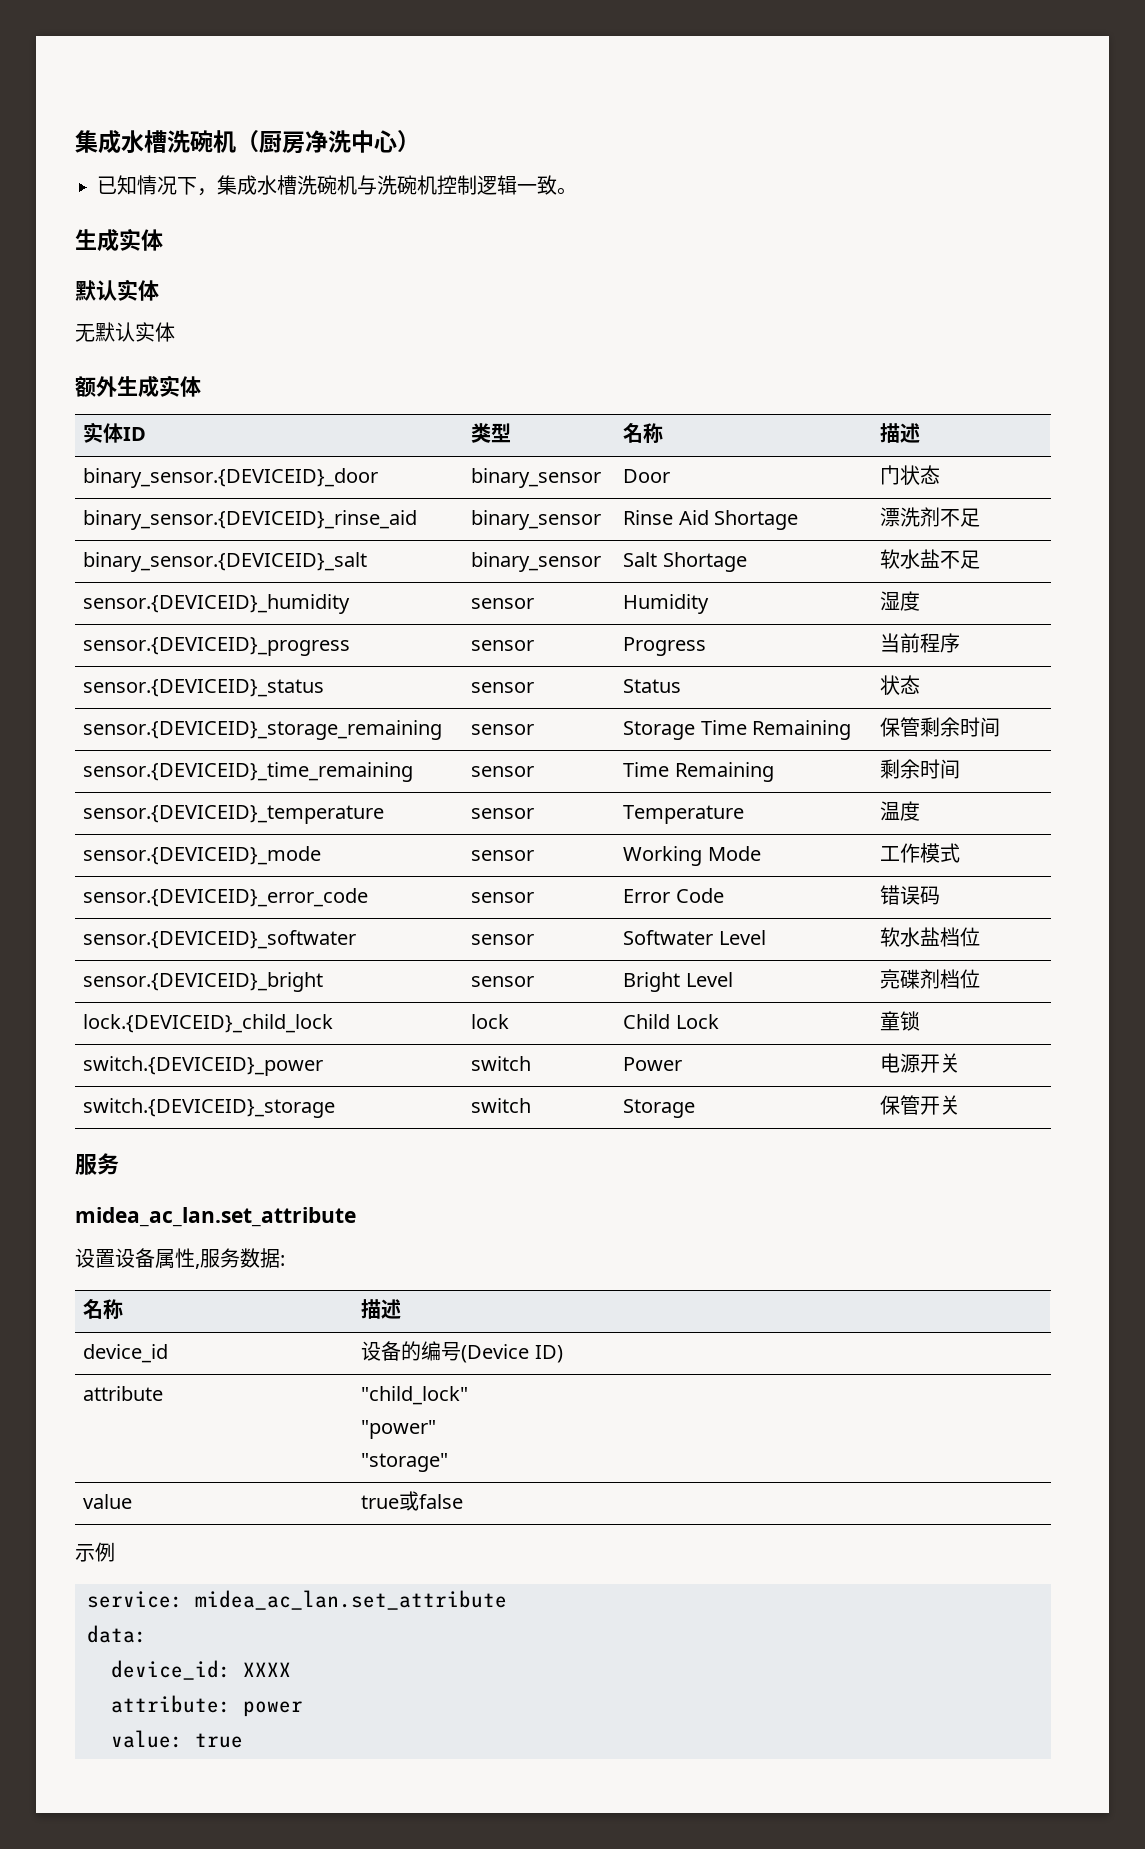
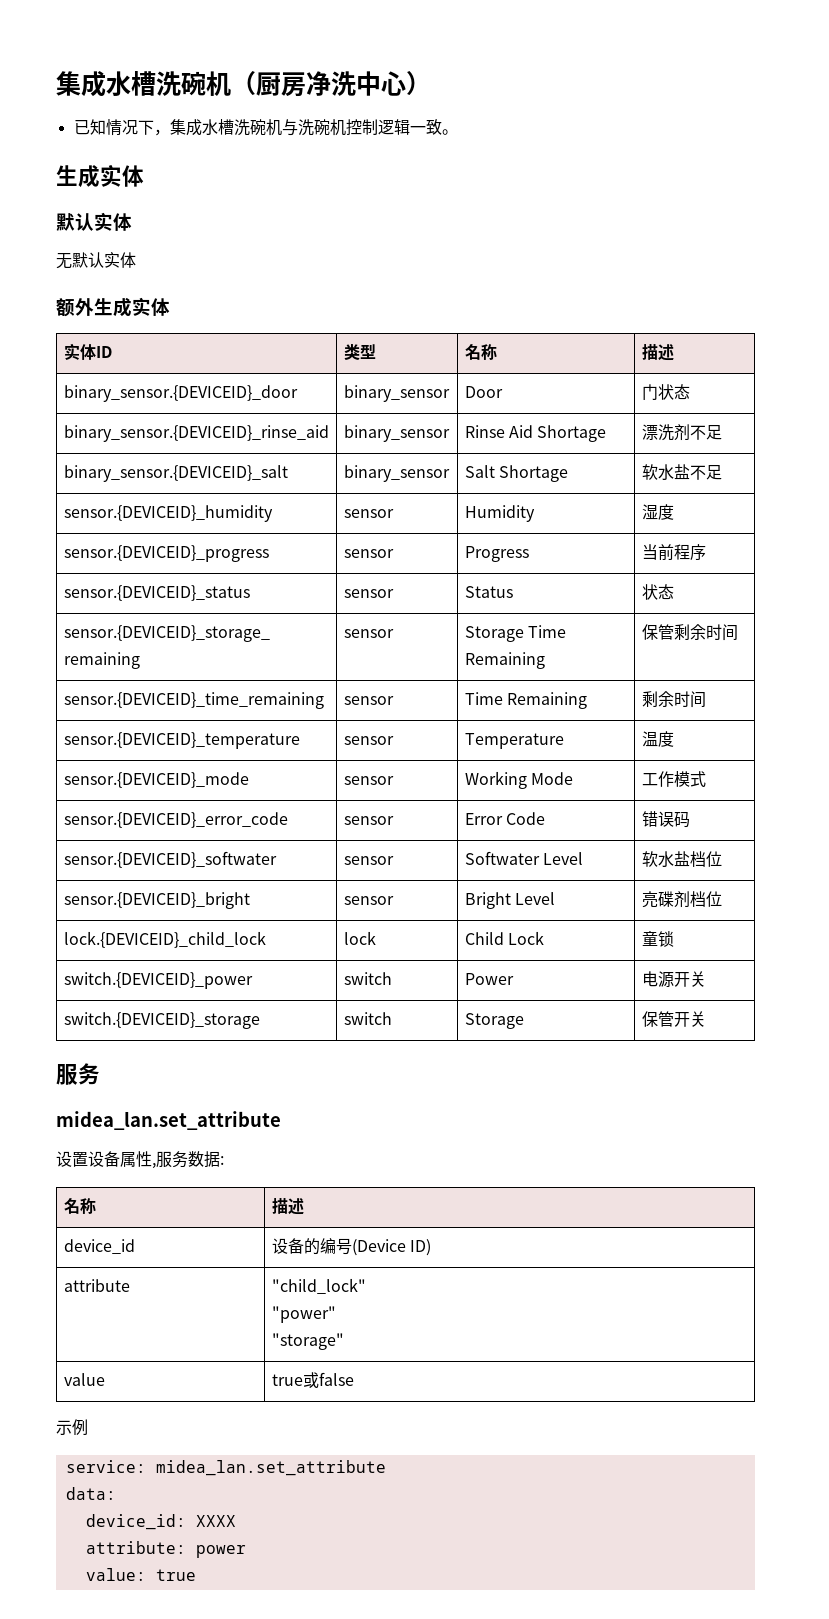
[75,1207,356,1227] midea_ac_lan.set_attribute -> [56,1111,281,1130] midea_lan.set_attribute
[195,1590,507,1610] midea_ac_lan.set_attribute -> [155,1460,386,1476] midea_lan.set_attribute

